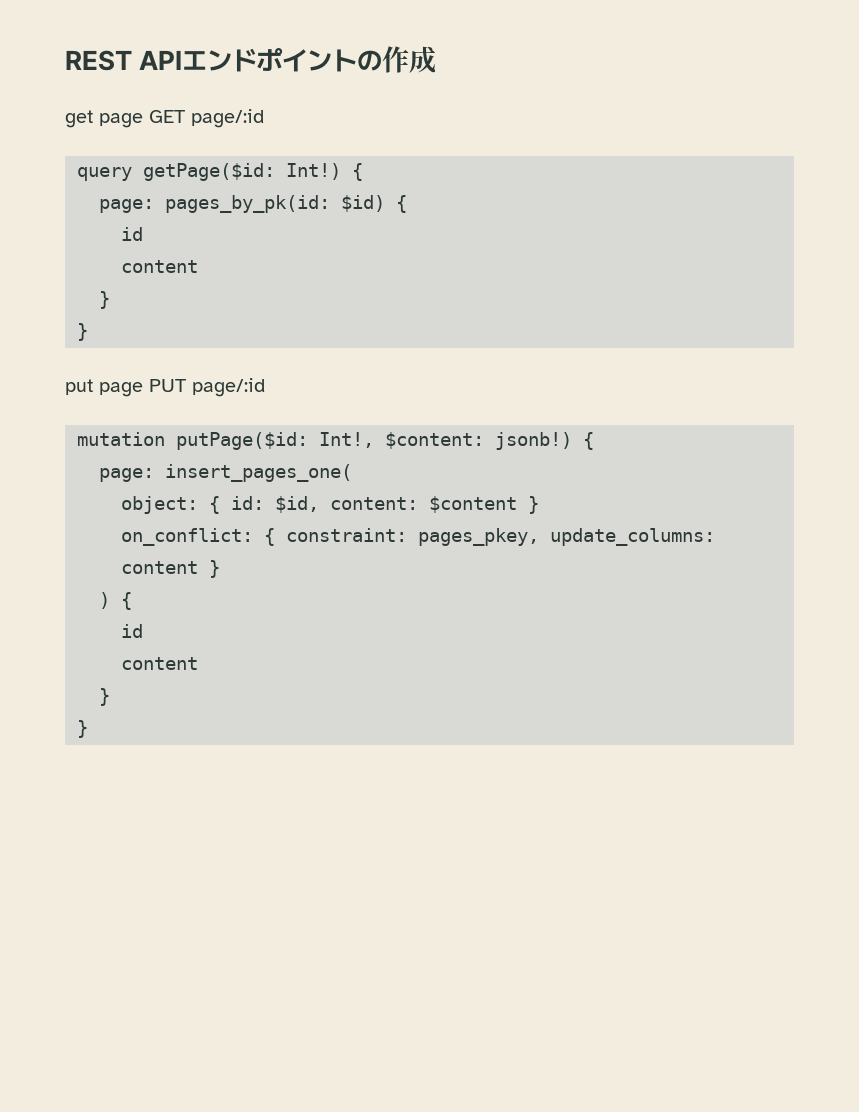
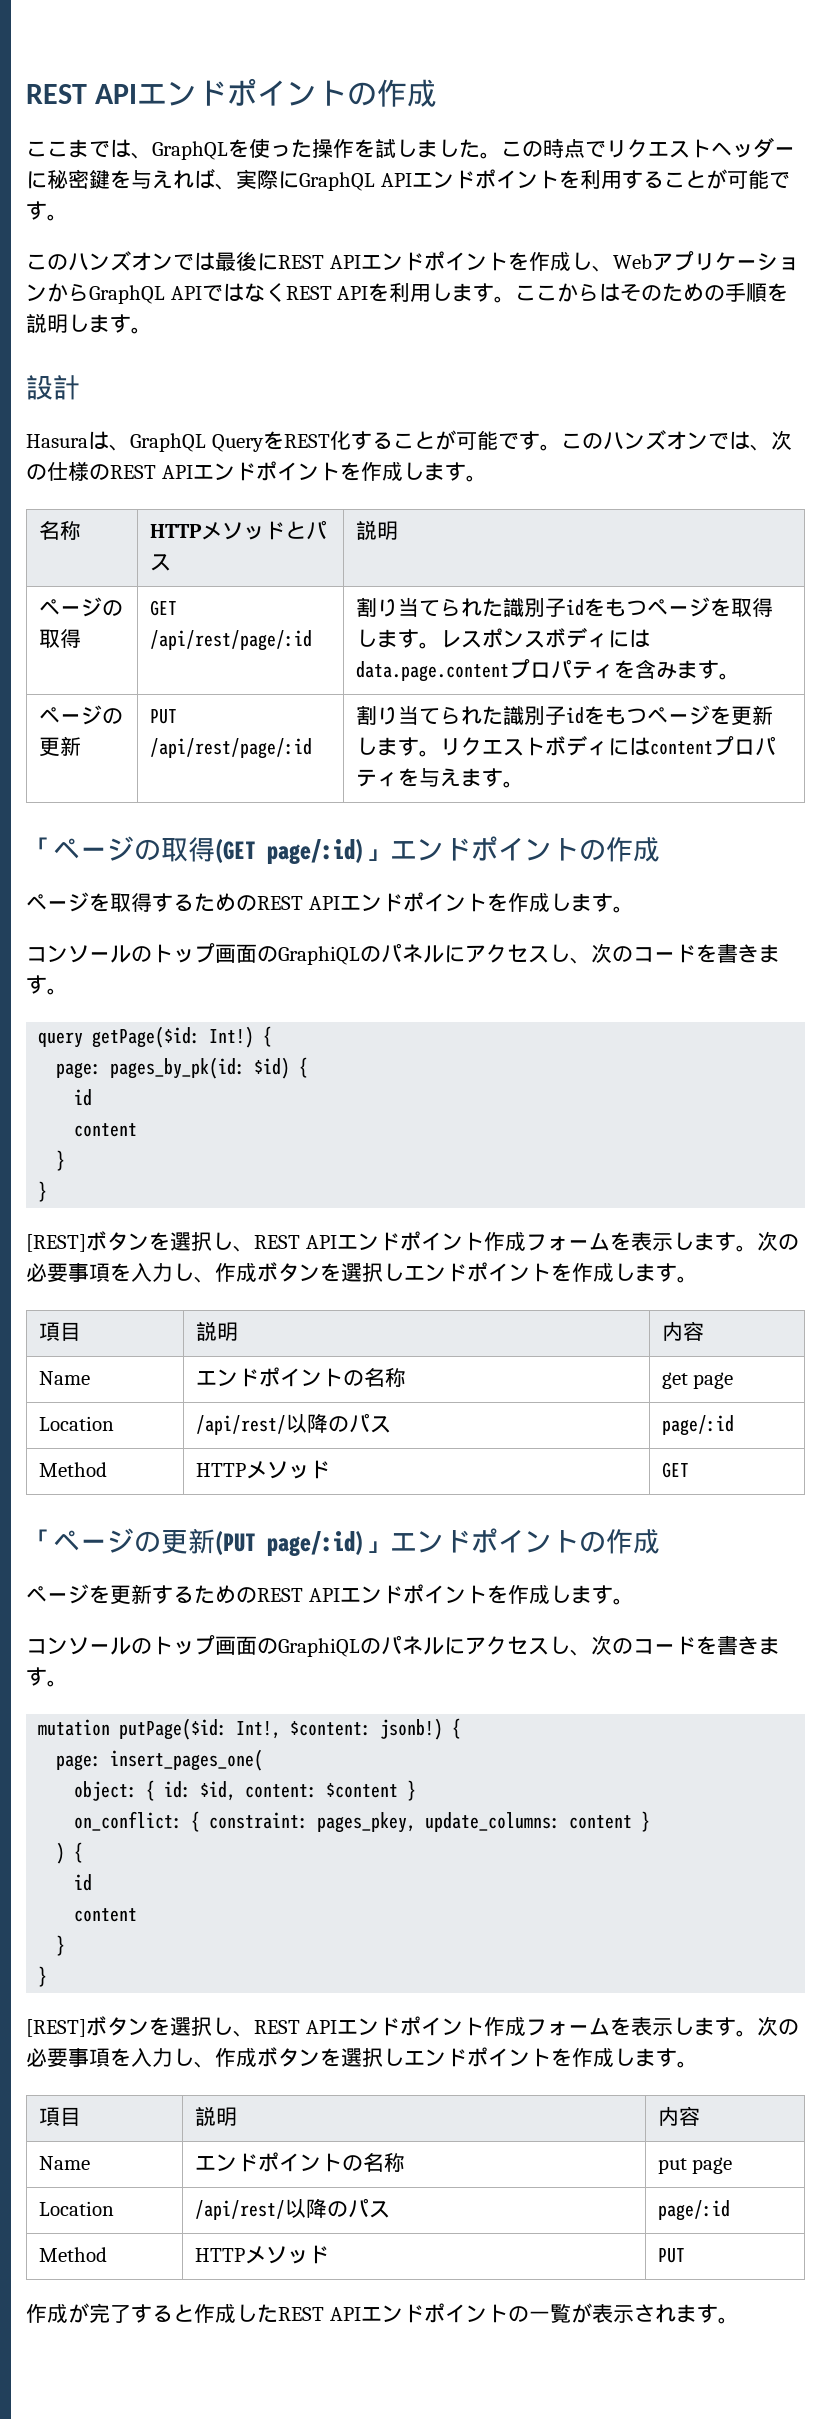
[65,109,264,128] get page GET page/:id -> [26,137,795,160] [26,169,790,191] [26,201,68,221] [26,251,799,272] [26,282,789,304] [26,313,152,334] [26,375,80,400] [26,430,792,452] [26,461,487,482] [38,520,81,540] [149,520,327,540] [149,553,171,571] [355,520,398,540] [38,597,123,617] [38,629,81,648] [149,600,177,616] [149,630,312,651] [355,597,773,617] [355,627,650,649] [355,659,740,682] [38,705,123,725] [38,736,81,757] [149,709,177,724] [149,738,312,759] [355,705,773,726] [355,735,776,757] [355,768,524,788] [26,836,660,864] [26,892,634,913] [26,943,780,965] [26,975,68,995] ここまでは、GraphQLを使った操作を試しました。この時点でリクエストヘッダーに秘密鍵を与えれば、実際にGraphQL APIエンドポイントを利用することが可能です。 // このハンズオンでは最後にREST APIエンドポイントを作成し、WebアプリケーションからGraphQL APIではなくREST APIを利用します。ここからはそのための手順を説明します。 // 設計 // Hasuraは、GraphQL QueryをREST化することが可能です。このハンズオンでは、次の仕様のREST APIエンドポイントを作成します。 // 名称 | HTTPメソッドとパス | 説明 // ページの取得 | GET /api/rest/page/:id | 割り当てられた識別子idをもつページを取得します。レスポンスボディにはdata.page.contentプロパティを含みます。 // ページの更新 | PUT /api/rest/page/:id | 割り当てられた識別子idをもつページを更新します。リクエストボディにはcontentプロパティを与えます。 // 「ページの取得(GET page/:id)」エンドポイントの作成 // ページを取得するためのREST APIエンドポイントを作成します。 // コンソールのトップ画面のGraphiQLのパネルにアクセスし、次のコードを書きます。
[65,378,265,397] put page PUT page/:id -> [26,1231,799,1252] [26,1262,698,1283] [38,1322,81,1341] [195,1321,238,1341] [661,1321,704,1341] [38,1371,90,1385] [195,1367,406,1387] [661,1372,734,1389] [38,1416,114,1431] [195,1413,391,1435] [661,1415,734,1436] [38,1462,107,1477] [195,1460,330,1479] [661,1462,689,1478] [26,1528,660,1556] [26,1584,634,1605] [26,1635,780,1657] [26,1667,68,1687] [REST]ボタンを選択し、REST APIエンドポイント作成フォームを表示します。次の必要事項を入力し、作成ボタンを選択しエンドポイントを作成します。 // 項目 | 説明 | 内容 // Name | エンドポイントの名称 | get page // Location | /api/rest/以降のパス | page/:id // Method | HTTPメソッド | GET // 「ページの更新(PUT page/:id)」エンドポイントの作成 // ページを更新するためのREST APIエンドポイントを作成します。 // コンソールのトップ画面のGraphiQLのパネルにアクセスし、次のコードを書きます。
(88, 729) none -> [26,2016,799,2037] [26,2047,698,2068] [38,2107,81,2126] [194,2106,237,2126] [657,2106,700,2126] [38,2156,90,2170] [194,2152,405,2172] [657,2157,733,2174] [38,2201,114,2216] [194,2198,390,2220] [657,2200,730,2221] [38,2247,107,2262] [194,2245,329,2264] [657,2248,685,2263] [26,2303,739,2324] // [REST]ボタンを選択し、REST APIエンドポイント作成フォームを表示します。次の必要事項を入力し、作成ボタンを選択しエンドポイントを作成します。 // 項目 | 説明 | 内容 // Name | エンドポイントの名称 | put page // Location | /api/rest/以降のパス | page/:id // Method | HTTPメソッド | PUT // 作成が完了すると作成したREST APIエンドポイントの一覧が表示されます。

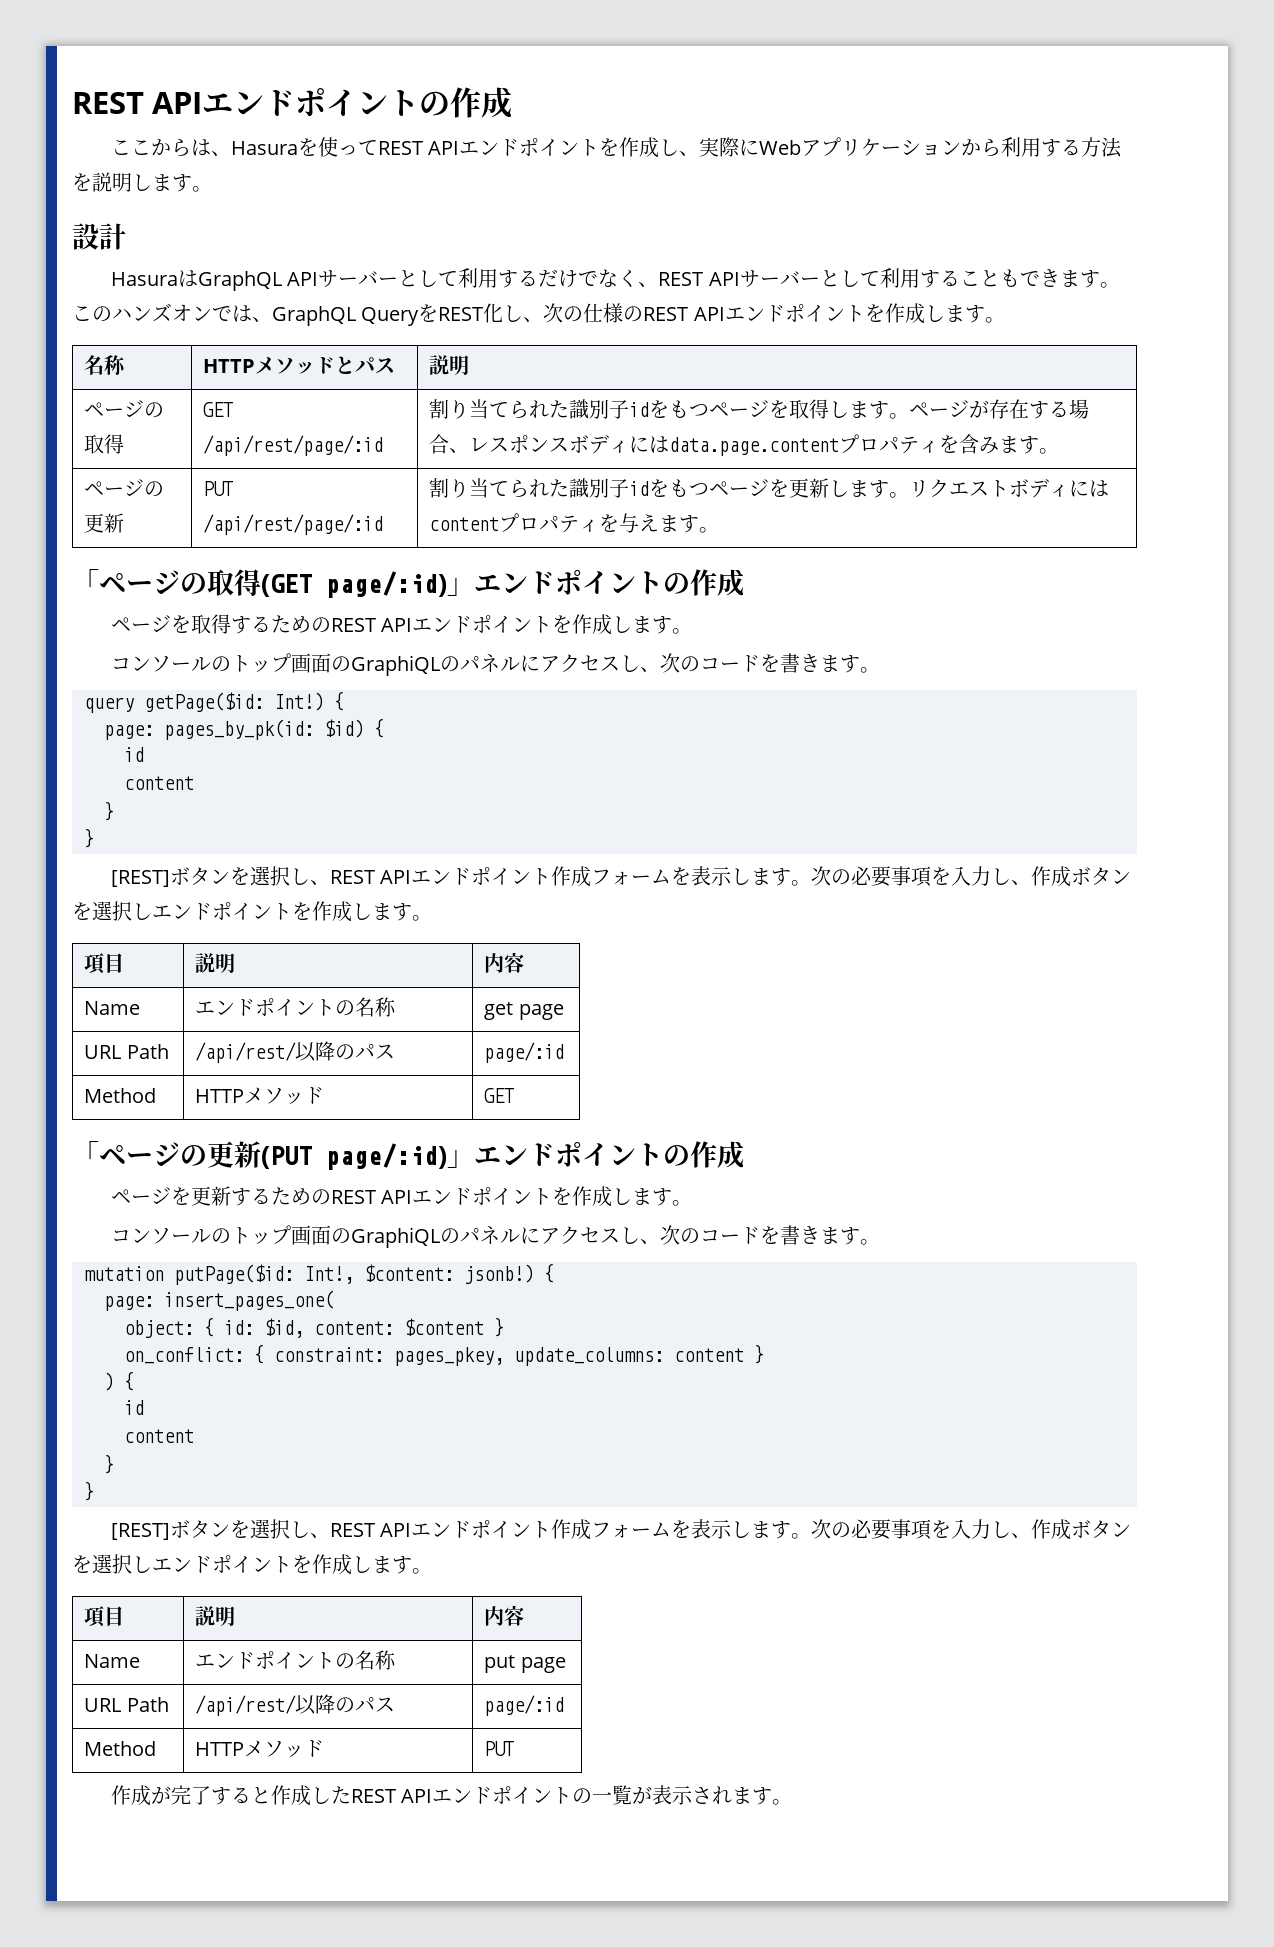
[68,137,795,160] [26,169,790,191] [26,201,68,221] [26,251,278,271] までは、GraphQLを使った操作を試しました。この時点でリクエストヘッダーに秘密鍵を与えれば、実際にGraphQL APIエンドポイントを利用することが可能です。 // このハンズオンでは最後に -> [150,137,378,157] からは、Hasuraを使って
(613, 268) none -> [699,137,760,157] 実際に
[89,282,768,304] GraphQL APIではなくREST APIを利用します。ここからはそのための手順 -> [1001,137,1123,158] 利用する方法
[109,430,519,452] 、GraphQL QueryをREST化することが可能で -> [197,268,1080,291] GraphQL APIサーバーとして利用するだけでなく、REST APIサーバーとして利用することもできま
(771, 447) none -> [272,303,544,326] GraphQL QueryをREST化し、
(440, 645) none -> [909,399,1090,419] [429,434,470,454] ページが存在する場合、
[38,1416,114,1431] Location -> [84,1044,169,1059] URL Path
[38,2201,114,2216] Location -> [84,1697,169,1712] URL Path

